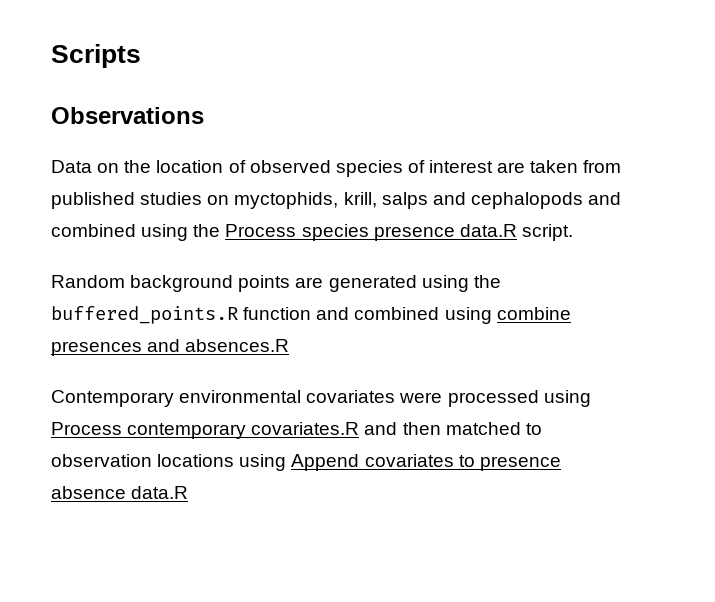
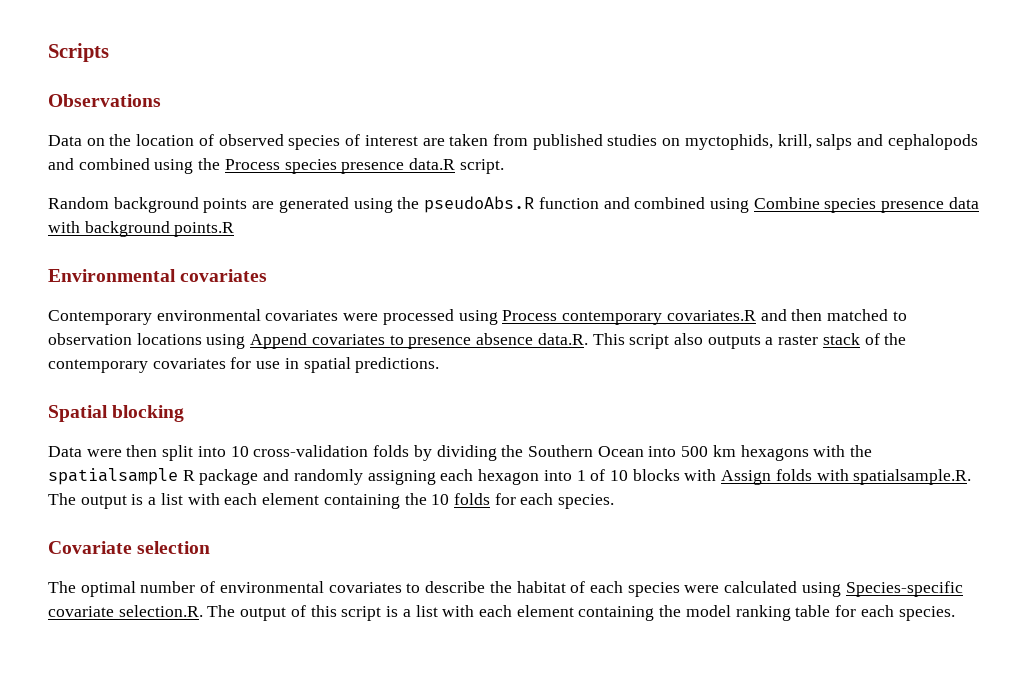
[51,306,238,324] buffered_points.R -> [424,196,535,213] pseudoAbs.R
[496,307,571,320] [51,339,290,356] combine presences and absences.R -> [753,197,979,213] [48,221,235,237] [48,269,268,282] Combine species presence data with background points.R // Environmental covariates
[131,486,189,499] data.R -> [537,333,907,349] [48,357,440,373] [48,405,185,422] [48,445,873,461] [48,468,972,485] [48,493,615,509] [48,541,211,554] [48,581,963,597] [48,605,955,621] data.R. This script also outputs a raster stack of the contemporary covariates for use in spatial predictions. // Spatial blocking // Data were then split into 10 cross-validation folds by dividing the Southern Ocean into 500 km hexagons with the spatialsample R package and randomly assigning each hexagon into 1 of 10 blocks with Assign folds with spatialsample.R. The output is a list with each element containing the 10 folds for each species. // Covariate selection // The optimal number of environmental covariates to describe the habitat of each species were calculated using Species-specific covariate selection.R. The output of this script is a list with each element containing the model ranking table for each species.

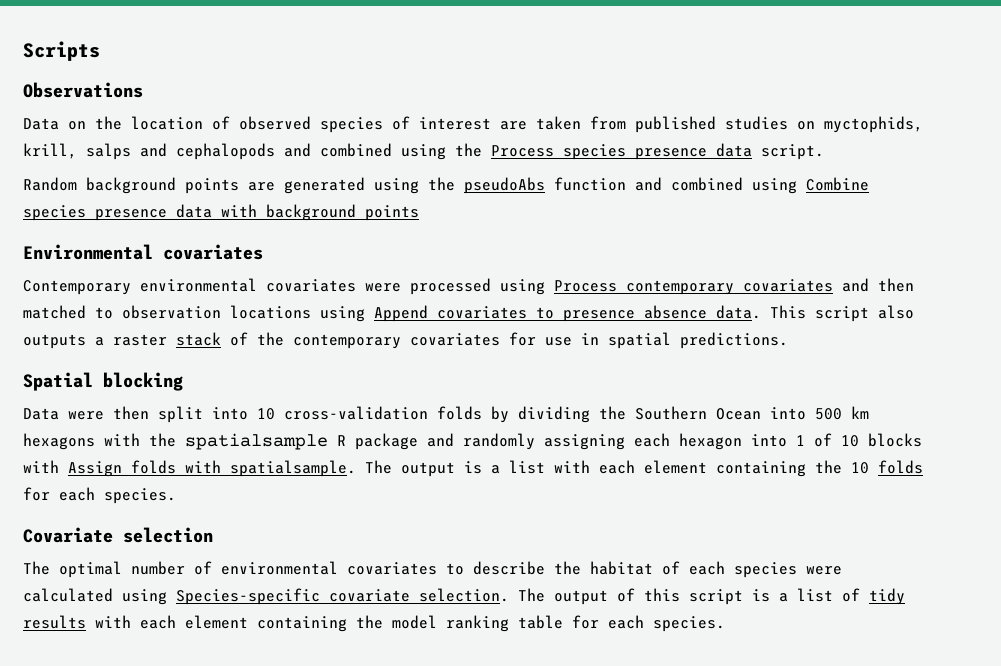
[409,158,456,170] data.R -> [716,143,752,157] data
[424,196,535,213] pseudoAbs.R -> [464,177,545,194] pseudoAbs
[174,222,235,237] points.R -> [365,205,419,221] points
[666,310,756,321] covariates.R -> [743,279,833,292] covariates
[537,333,588,345] data.R. -> [716,305,761,319] data.
[853,469,972,485] spatialsample.R. -> [230,460,356,477] spatialsample.
[118,605,203,617] selection.R. -> [419,588,509,602] selection.
(438, 611) none -> [842,588,905,605] [23,615,86,629] of tidy results

